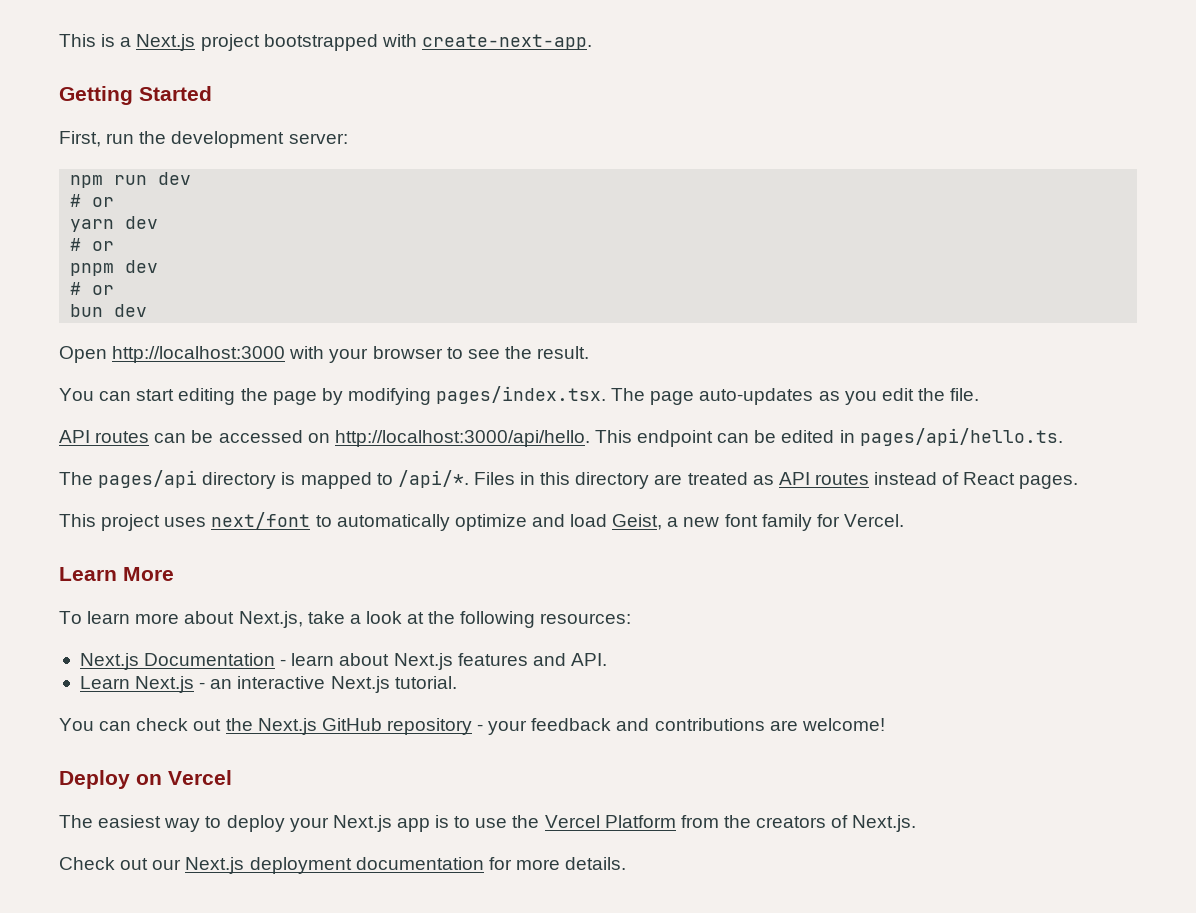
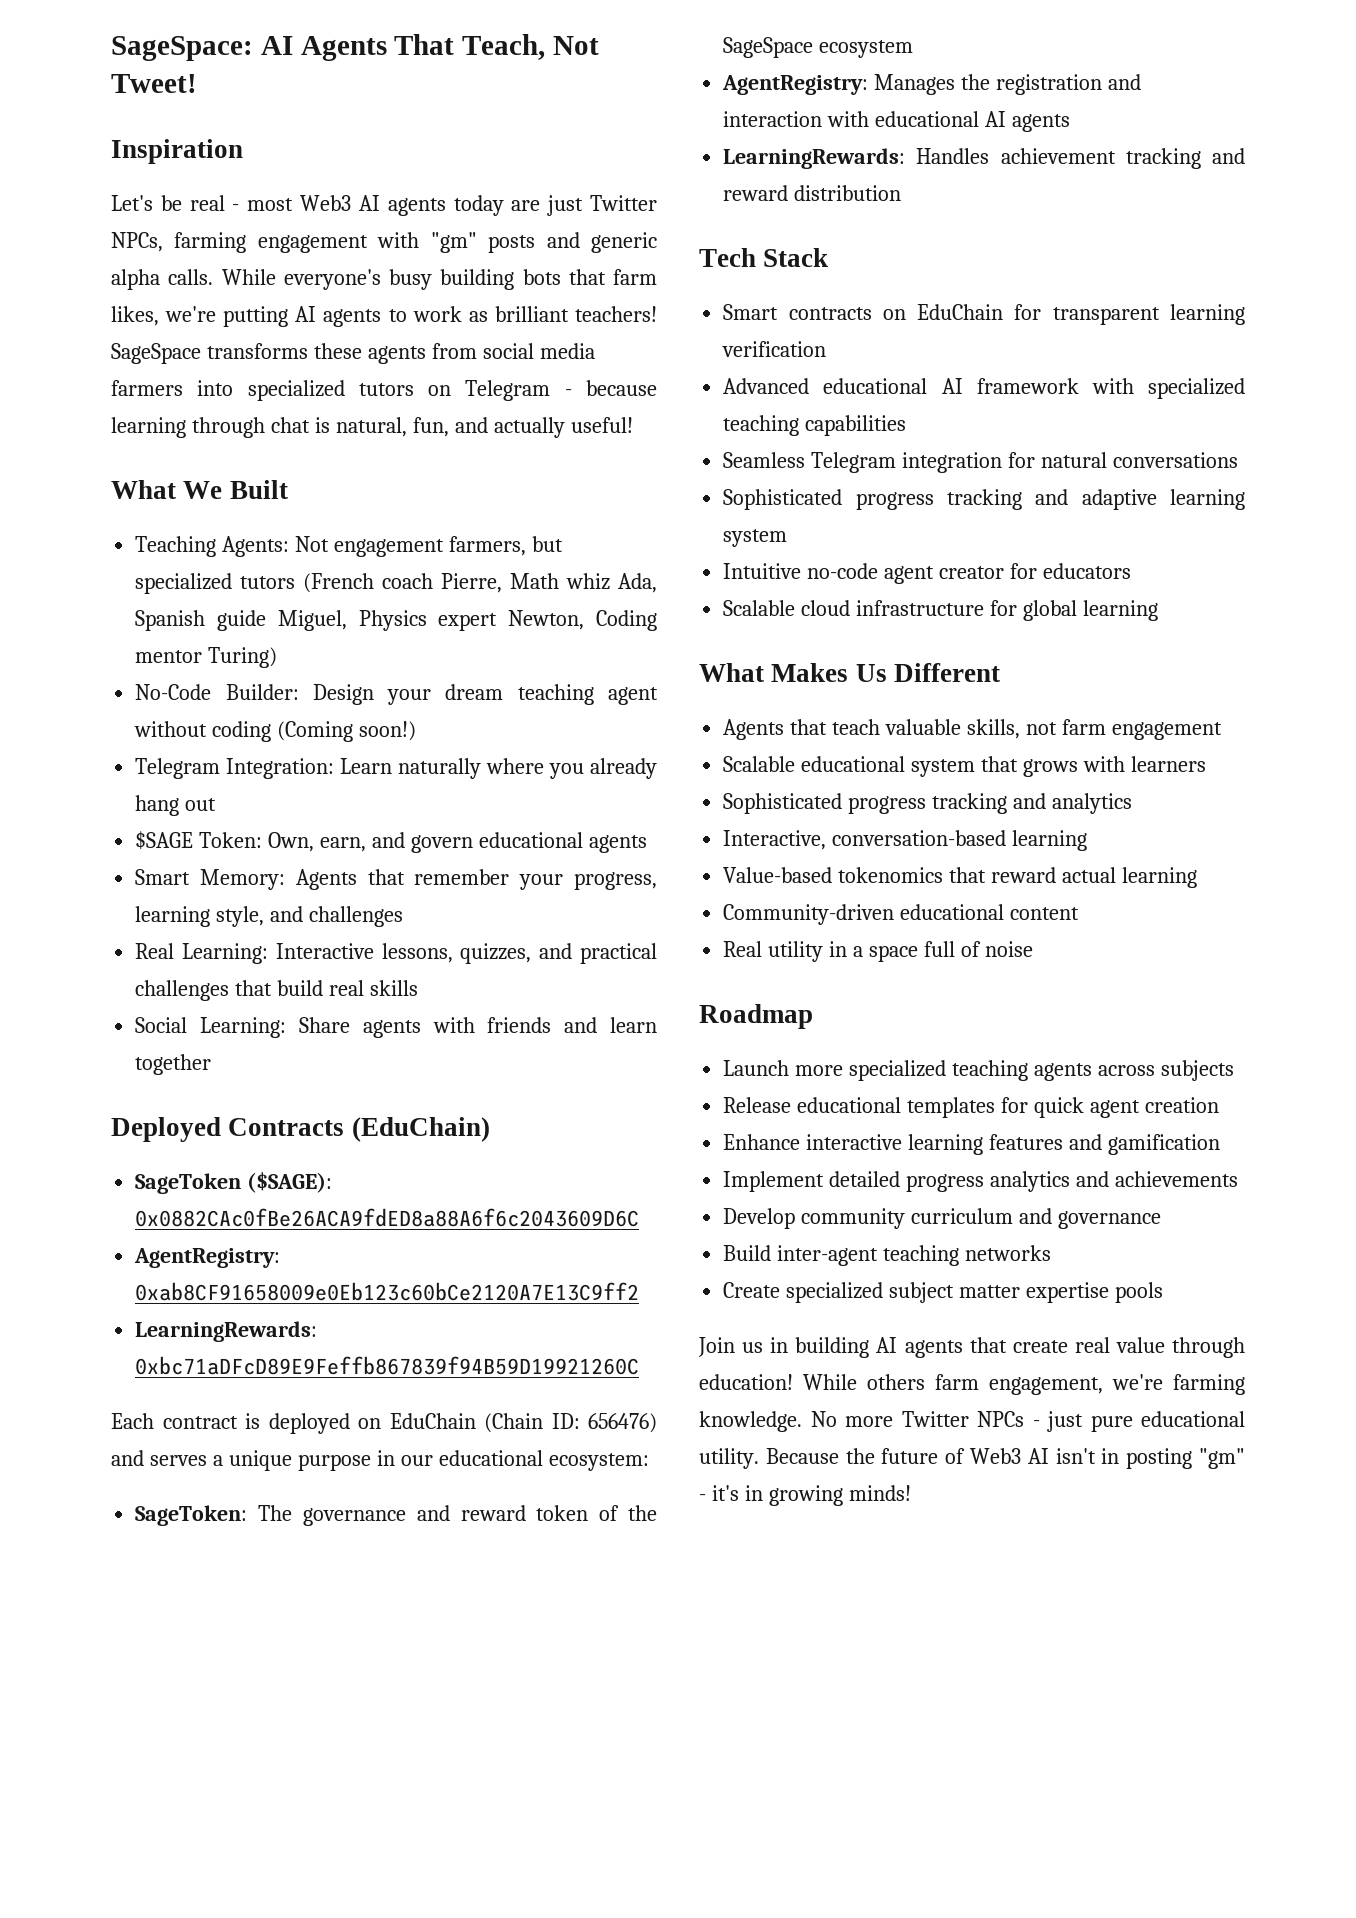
[59,34,592,51] [59,86,212,105] [59,131,348,148] [70,172,192,188] [70,194,115,207] [70,216,159,232] [70,238,115,251] [70,260,159,276] [70,282,115,295] [70,304,148,317] [59,346,590,363] [59,386,980,405] [59,428,1063,447] [59,470,1079,489] [59,512,904,531] [59,567,174,581] [59,611,632,628] [79,653,607,670] [79,676,457,693] [59,718,885,735] [59,770,232,789] [59,815,917,832] [59,857,627,874] This is a Next.js project bootstrapped with create-next-app. // Getting Started // First, run the development server: // npm run dev // # or // yarn dev // # or // pnpm dev // # or // bun dev // Open http://localhost:3000 with your browser to see the result. // You can start editing the page by modifying pages/index.tsx. The page auto-updates as you edit the file. // API routes can be accessed on http://localhost:3000/api/hello. This endpoint can be edited in pages/api/hello.ts. // The pages/api directory is mapped to /api/*. Files in this directory are treated as API routes instead of React pages. // This project uses next/font to automatically optimize and load Geist, a new font family for Vercel. // Learn More // To learn more about Next.js, take a look at the following resources: // Next.js Documentation - learn about Next.js features and API. // Learn Next.js - an interactive Next.js tutorial. // You can check out the Next.js GitHub repository - your feedback and contributions are welcome! // Deploy on Vercel // The easiest way to deploy your Next.js app is to use the Vercel Platform from the creators of Next.js. // Check out our Next.js deployment documentation for more details. -> [111,34,600,61] [111,74,197,93] [111,139,243,164] [111,195,657,216] [111,232,658,253] [111,269,657,290] [111,306,657,327] [111,343,595,364] [111,380,657,401] [111,417,633,438] [111,480,288,499] [135,536,563,557] [135,573,657,594] [135,610,657,631] [135,647,278,668] [135,684,658,705] [134,721,417,742] [135,758,657,779] [135,795,217,816] [135,831,647,853] [135,869,657,890] [135,906,404,927] [135,943,657,964] [135,980,418,1001] [135,1017,657,1038] [135,1054,212,1075] [111,1117,490,1142] [135,1172,333,1194] [135,1208,640,1227] [134,1248,281,1268] [135,1282,640,1301] [135,1321,318,1342] [135,1356,640,1375] [111,1413,657,1434] [111,1450,649,1471] [135,1505,657,1526] [723,37,914,58] [722,74,1141,95] [723,111,1070,132] [723,148,1245,169] [723,185,902,201] [699,248,829,267] [723,304,1245,325] [722,341,827,357] [723,378,1245,399] [723,415,907,436] [723,452,1238,473] [723,489,1245,510] [723,529,788,547] [723,563,1131,584] [723,600,1158,621] [699,663,1000,682] [723,719,1222,740] [723,756,1206,777] [723,793,1132,814] [723,830,1088,851] [723,867,1197,888] [723,904,1080,925] [723,941,1033,962] [699,1004,813,1029] [723,1060,1234,1081] [723,1097,1219,1118] [723,1134,1220,1155] [723,1171,1238,1192] [723,1208,1161,1229] [723,1245,1052,1266] [723,1282,1163,1303] [698,1337,1245,1358] [699,1374,1245,1395] [699,1411,1245,1432] [699,1448,1245,1469] [699,1485,911,1506] SageSpace: AI Agents That Teach, Not Tweet! // Inspiration // Let's be real - most Web3 AI agents today are just Twitter NPCs, farming engagement with "gm" posts and generic alpha calls. While everyone's busy building bots that farm likes, we're putting AI agents to work as brilliant teachers! SageSpace transforms these agents from social media farmers into specialized tutors on Telegram - because learning through chat is natural, fun, and actually useful! // What We Built // Teaching Agents: Not engagement farmers, but specialized tutors (French coach Pierre, Math whiz Ada, Spanish guide Miguel, Physics expert Newton, Coding mentor Turing) // No-Code Builder: Design your dream teaching agent without coding (Coming soon!) // Telegram Integration: Learn naturally where you already hang out // $SAGE Token: Own, earn, and govern educational agents // Smart Memory: Agents that remember your progress, learning style, and challenges // Real Learning: Interactive lessons, quizzes, and practical challenges that build real skills // Social Learning: Share agents with friends and learn together // Deployed Contracts (EduChain) // SageToken ($SAGE): 0x0882CAc0fBe26ACA9fdED8a88A6f6c2043609D6C // AgentRegistry: 0xab8CF91658009e0Eb123c60bCe2120A7E13C9ff2 // LearningRewards: 0xbc71aDFcD89E9Feffb867839f94B59D19921260C // Each contract is deployed on EduChain (Chain ID: 656476) and serves a unique purpose in our educational ecosystem: // SageToken: The governance and reward token of the SageSpace ecosystem // AgentRegistry: Manages the registration and interaction with educational AI agents // LearningRewards: Handles achievement tracking and reward distribution // Tech Stack // Smart contracts on EduChain for transparent learning verification // Advanced educational AI framework with specialized teaching capabilities // Seamless Telegram integration for natural conversations // Sophisticated progress tracking and adaptive learning system // Intuitive no-code agent creator for educators // Scalable cloud infrastructure for global learning // What Makes Us Different // Agents that teach valuable skills, not farm engagement // Scalable educational system that grows with learners // Sophisticated progress tracking and analytics // Interactive, conversation-based learning // Value-based tokenomics that reward actual learning // Community-driven educational content // Real utility in a space full of noise // Roadmap // Launch more specialized teaching agents across subjects // Release educational templates for quick agent creation // Enhance interactive learning features and gamification // Implement detailed progress analytics and achievements // Develop community curriculum and governance // Build inter-agent teaching networks // Create specialized subject matter expertise pools // Join us in building AI agents that create real value through education! While others farm engagement, we're farming knowledge. No more Twitter NPCs - just pure educational utility. Because the future of Web3 AI isn't in posting "gm" - it's in growing minds!

